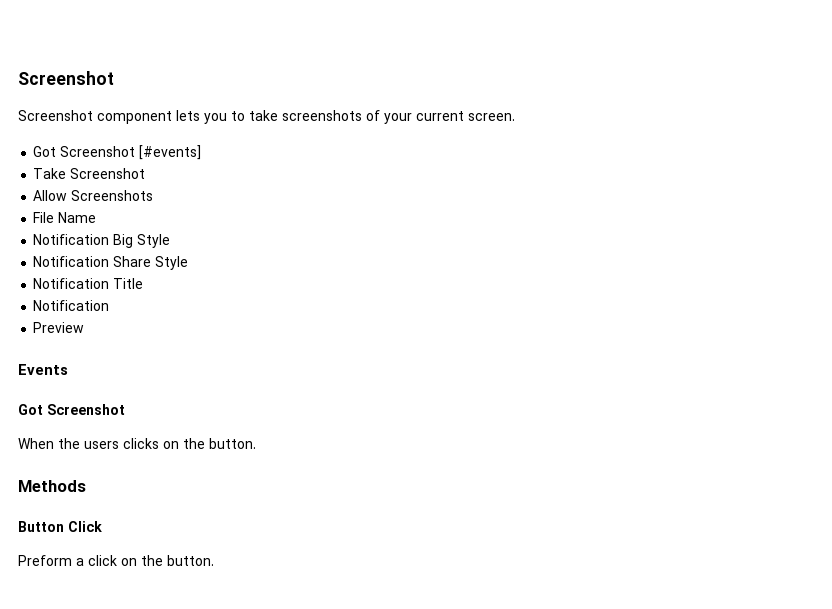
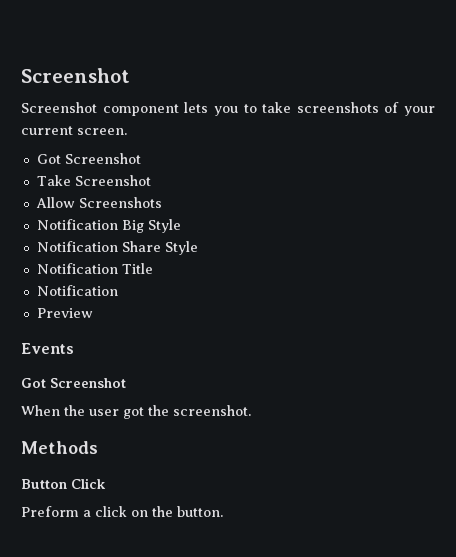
[139,145,202,160] [#events] -> (141, 158) none
[33,212,97,223] // File Name -> (162, 202) none
[84,438,256,449] users clicks on the button. -> [89,405,251,419] user got the screenshot.

